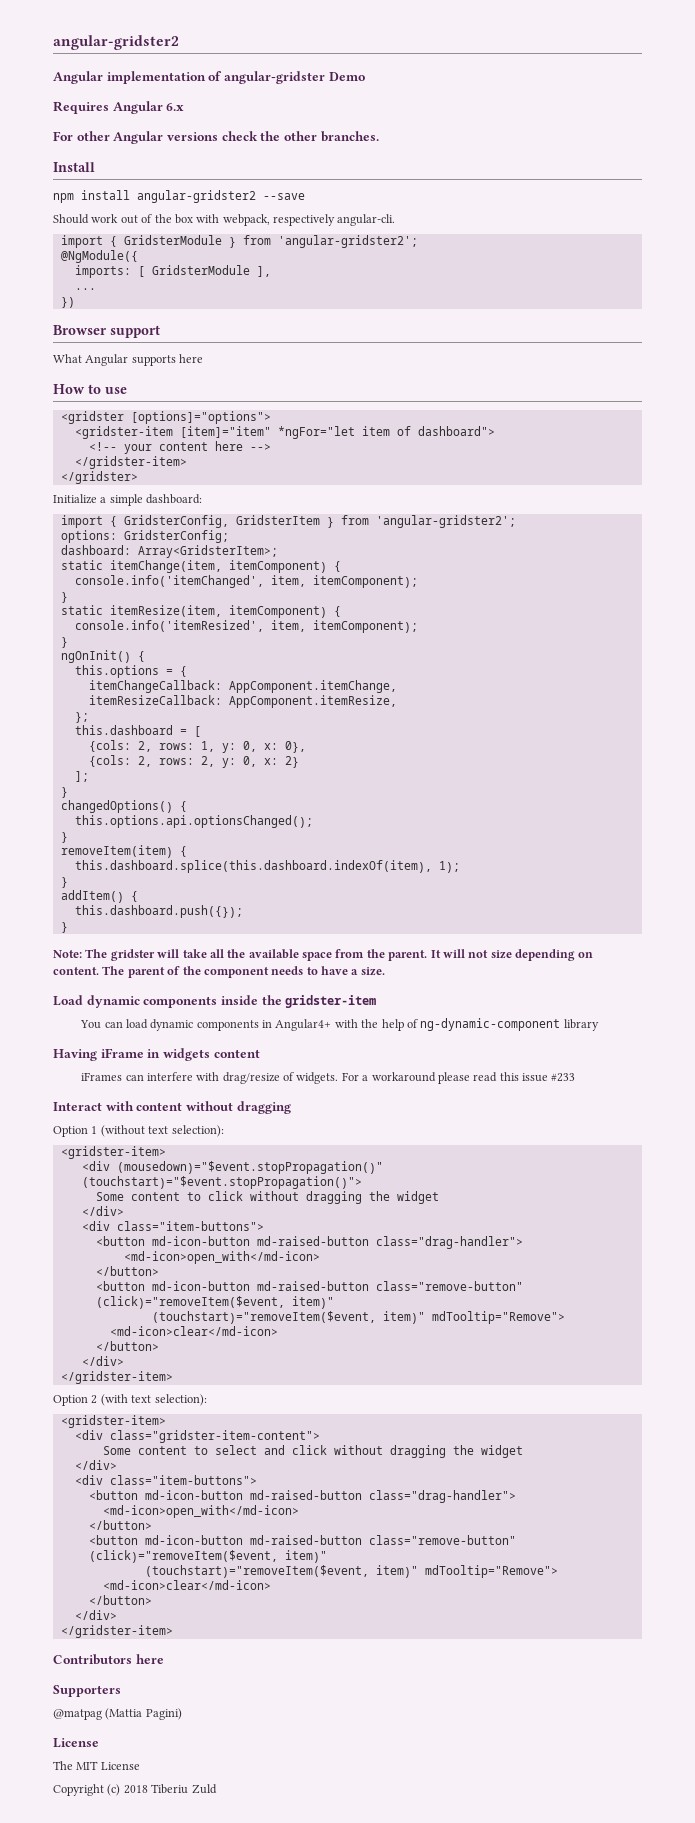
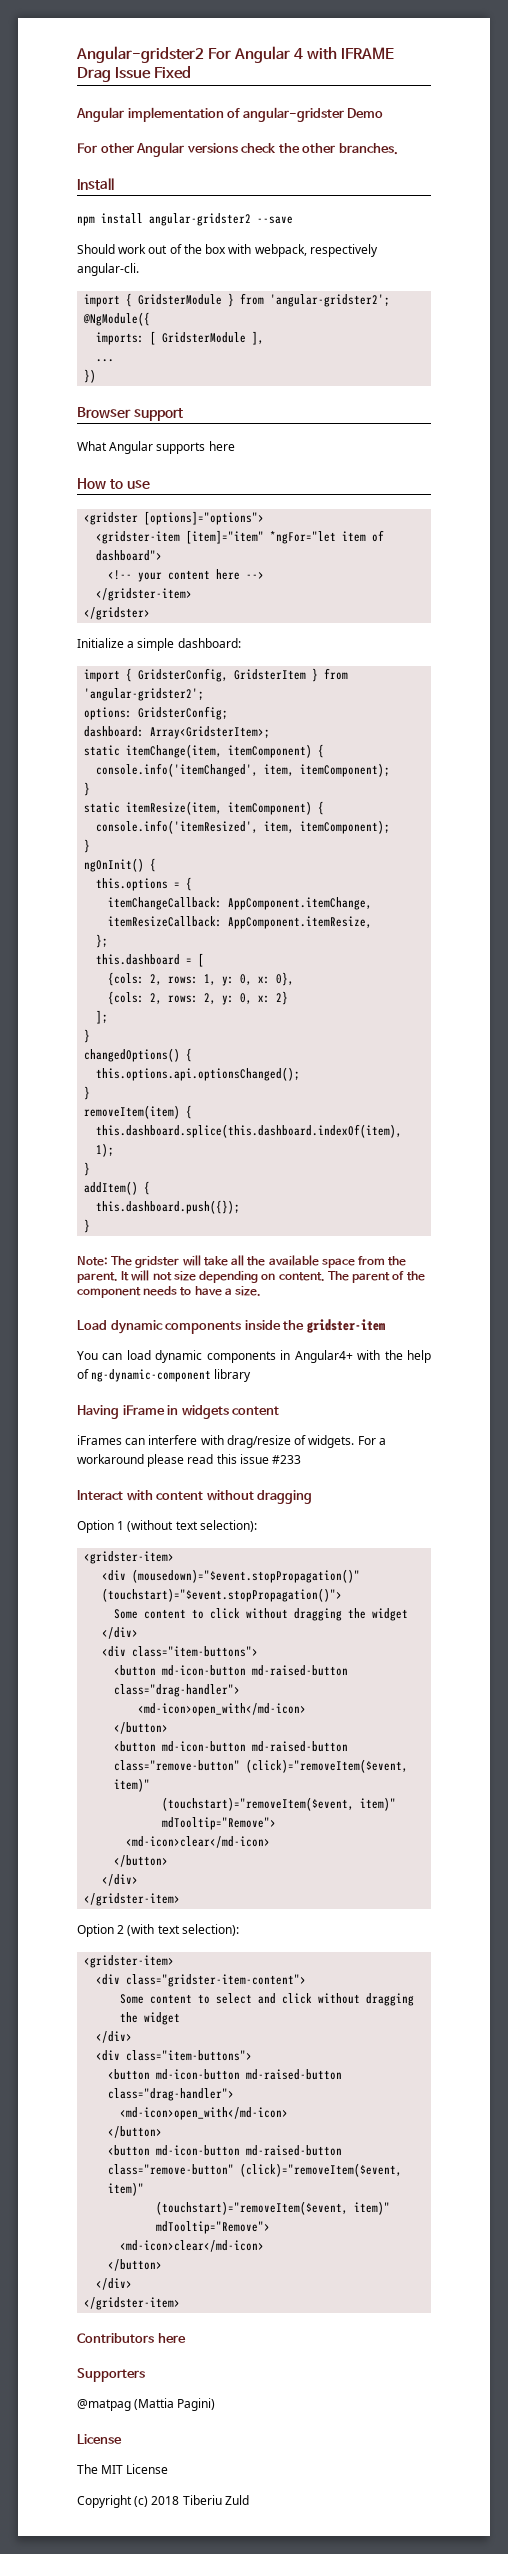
[53,35,179,50] angular-gridster2 -> [76,46,395,63] [77,66,192,82] Angular-gridster2 For Angular 4 with IFRAME Drag Issue Fixed
[53,101,185,114] // Requires Angular 6.x -> (384, 113) none

